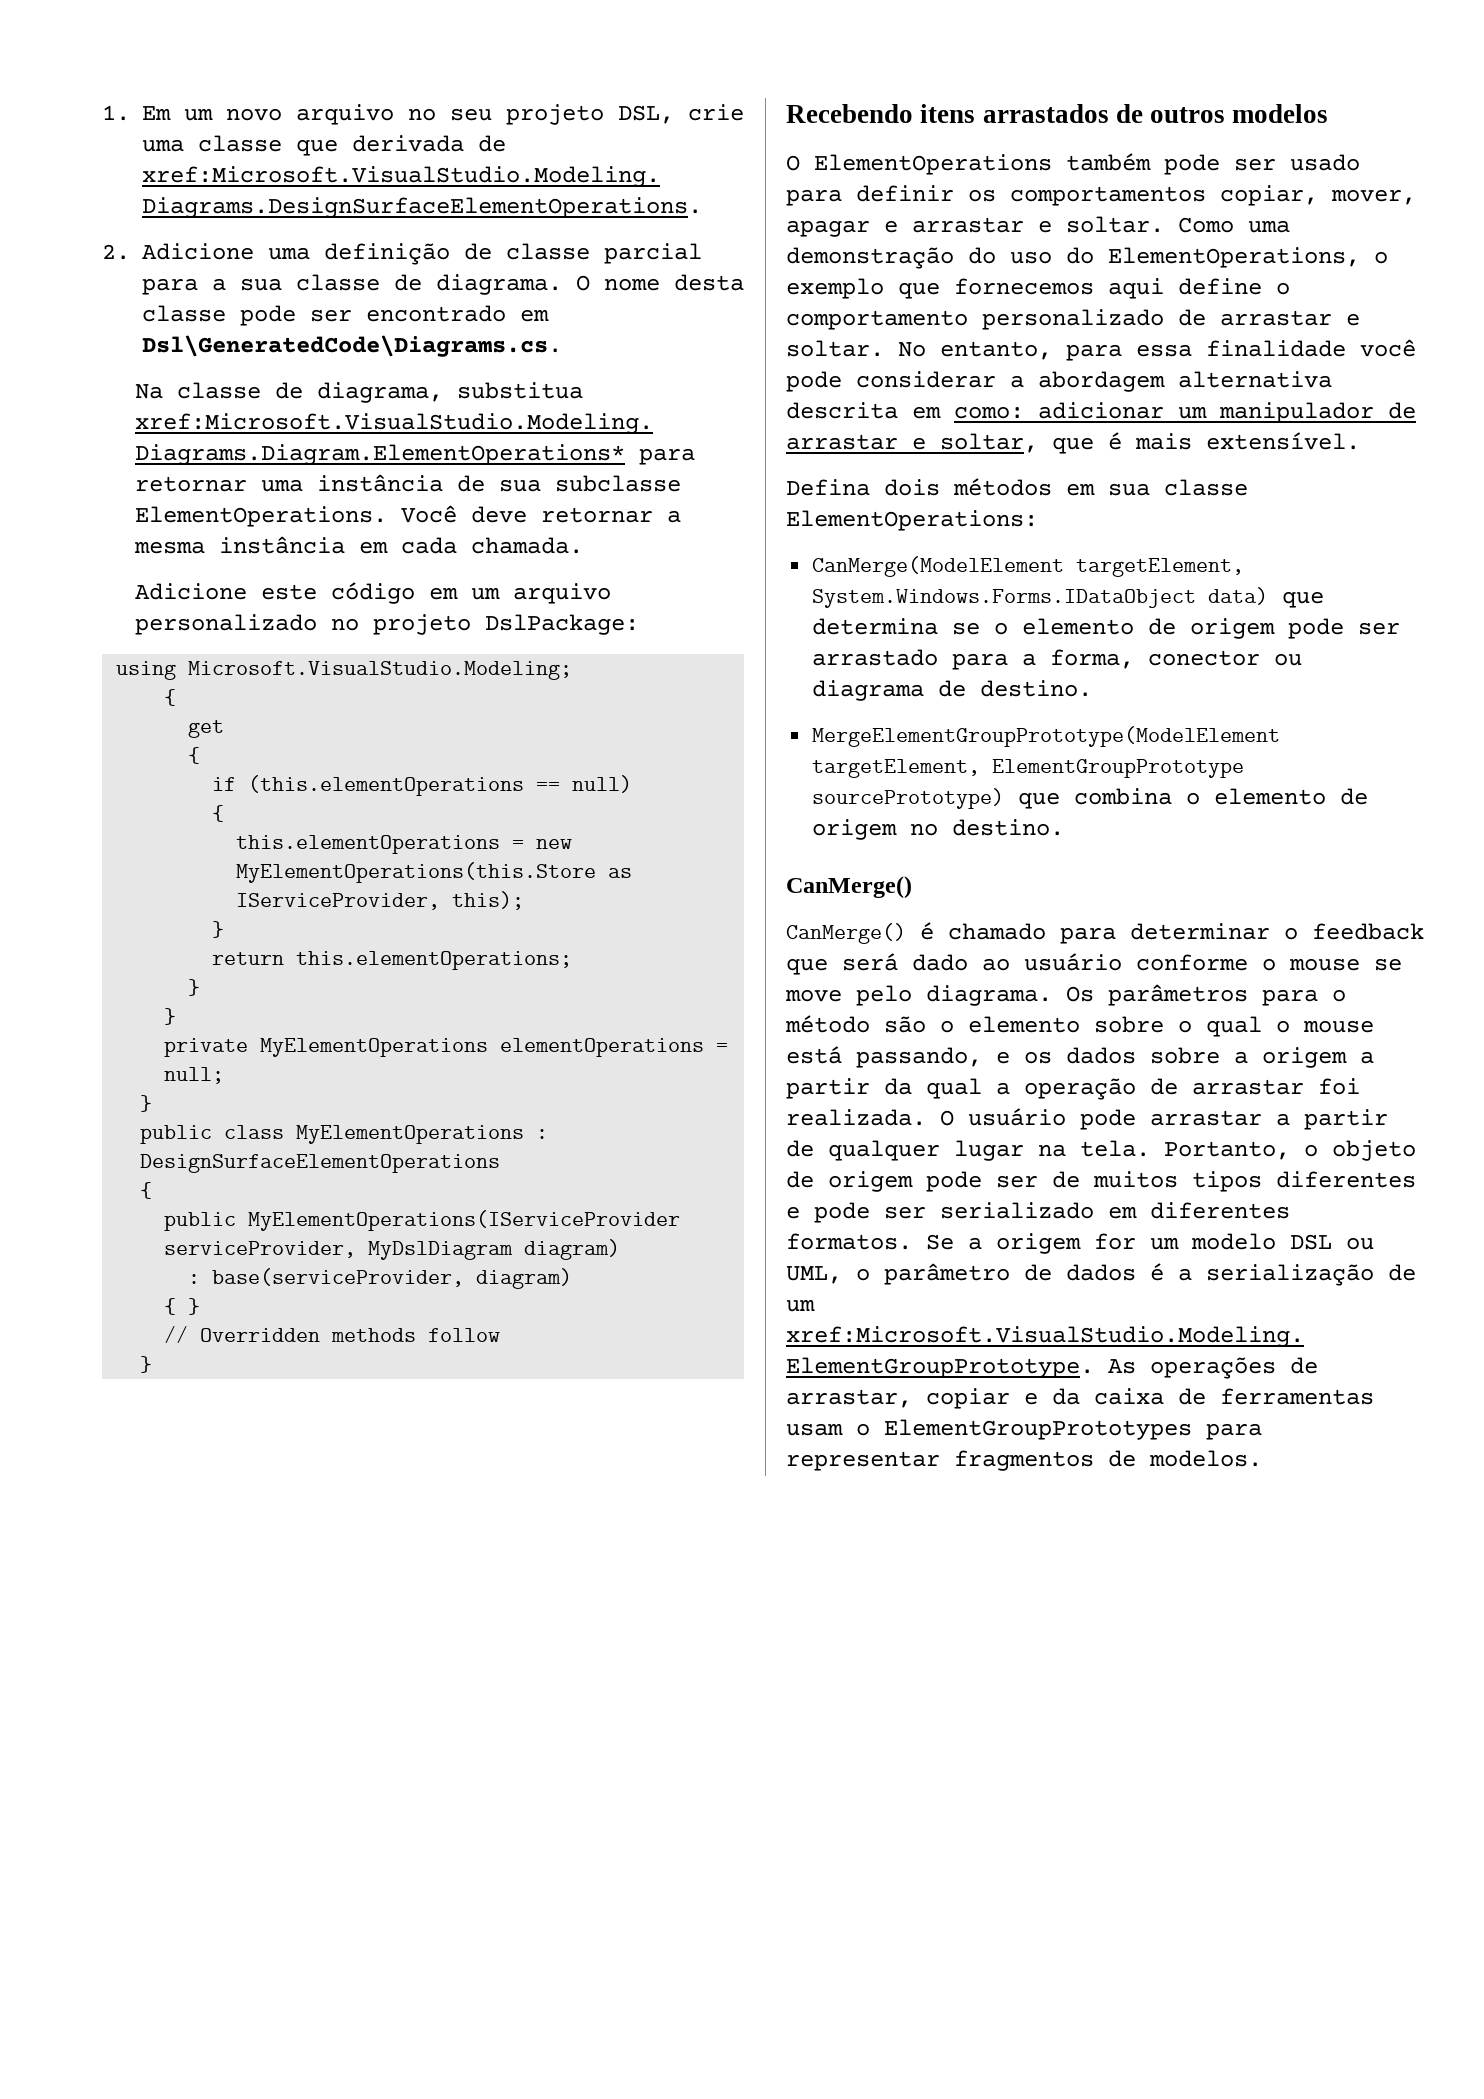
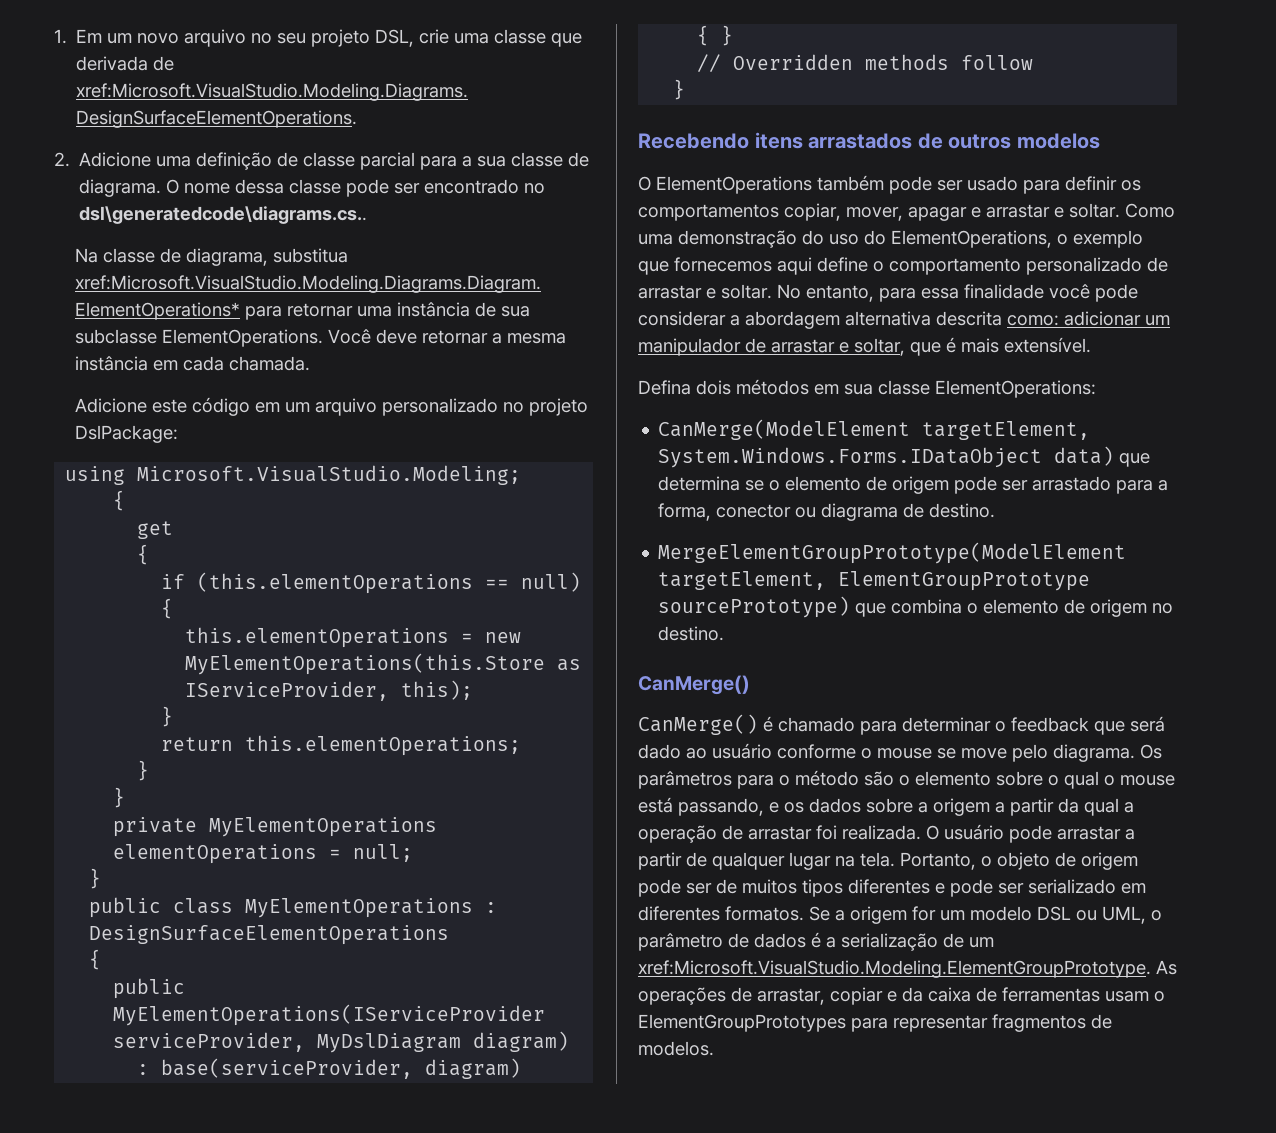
[674,274,744,291] desta -> [235,179,285,194] dessa
[520,309,549,322] [142,335,562,357] em Dsl\GeneratedCode\Diagrams.cs. -> [524,183,546,194] [79,206,368,224] no dsl\generatedcode\diagrams.cs..
[912,406,941,419] em -> (1002, 318) none

